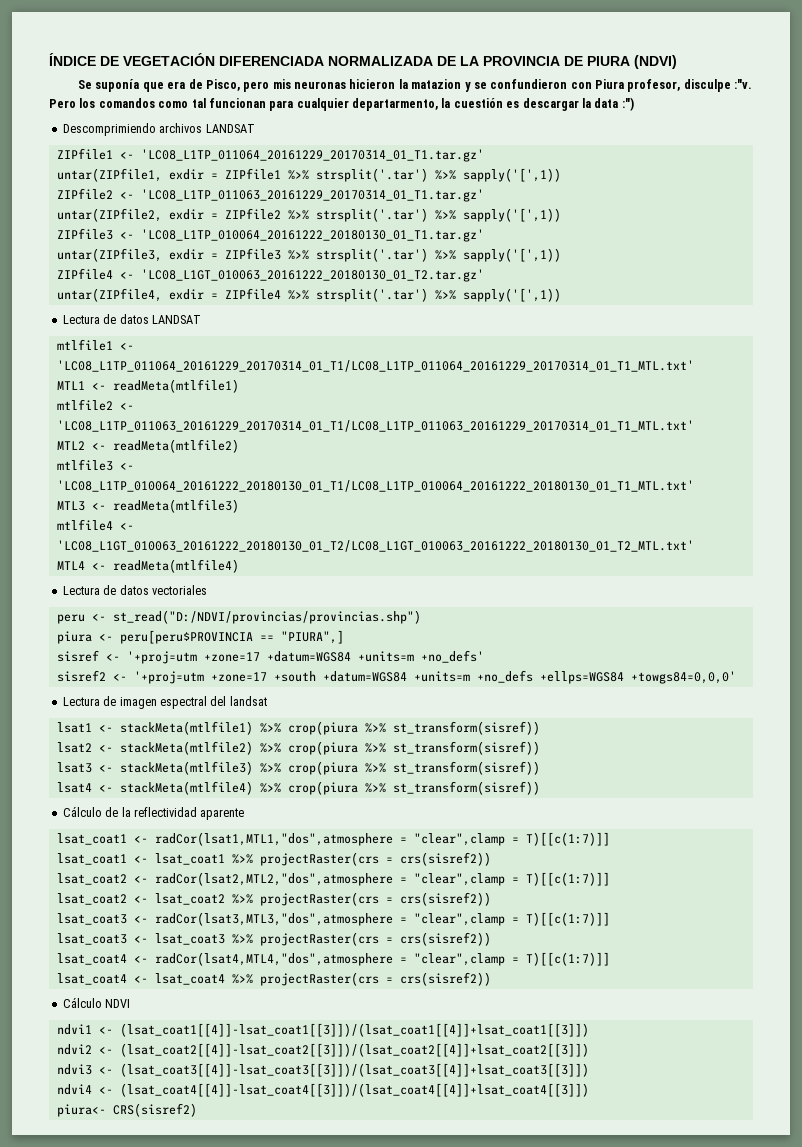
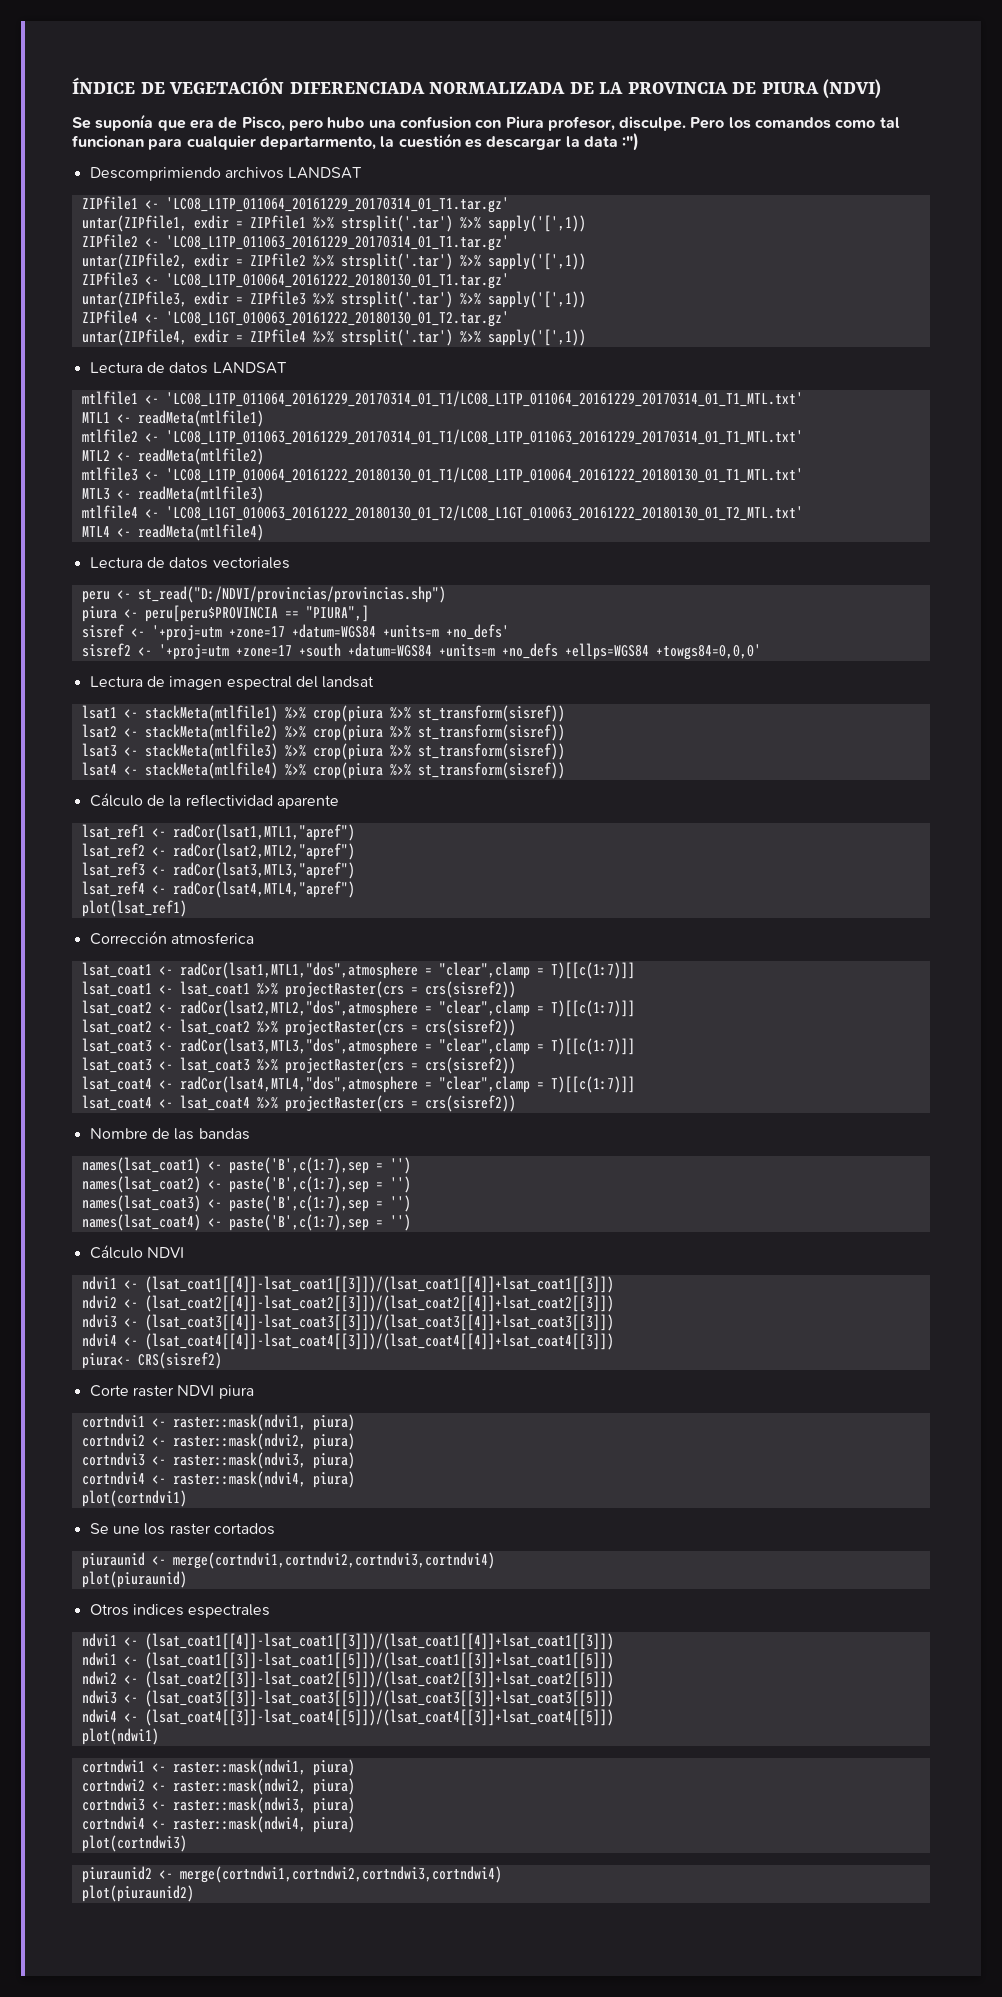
[272,79,568,92] mis neuronas hicieron la matazion y se confundieron -> [327,116,471,129] hubo una confusion
[683,79,753,92] disculpe :"v. -> [619,116,687,131] disculpe.
(245, 814) none -> [81,824,355,841] [81,843,355,860] [81,862,355,879] [81,881,355,898] [81,900,187,917] [89,931,254,945] // lsat_ref1 <- radCor(lsat1,MTL1,"apref") // lsat_ref2 <- radCor(lsat2,MTL2,"apref") // lsat_ref3 <- radCor(lsat3,MTL3,"apref") // lsat_ref4 <- radCor(lsat4,MTL4,"apref") // plot(lsat_ref1) // Corrección atmosferica
(491, 979) none -> [89,1128,250,1140] [81,1157,411,1174] [81,1176,411,1193] [81,1195,411,1212] [81,1214,411,1231] // Nombre de las bandas // names(lsat_coat1) <- paste('B',c(1:7),sep = '') // names(lsat_coat2) <- paste('B',c(1:7),sep = '') // names(lsat_coat3) <- paste('B',c(1:7),sep = '') // names(lsat_coat4) <- paste('B',c(1:7),sep = '')
(197, 1110) none -> [89,1385,254,1399] [81,1414,355,1431] [81,1433,355,1450] [81,1452,355,1469] [81,1471,355,1488] [81,1490,187,1507] [89,1523,275,1535] [81,1552,495,1569] [81,1571,187,1588] [89,1604,271,1618] [81,1633,614,1650] [81,1652,614,1669] [81,1671,614,1688] [81,1690,614,1707] [81,1709,614,1726] [81,1728,159,1745] [81,1759,355,1776] [81,1778,355,1795] [81,1797,355,1814] [81,1816,355,1833] [81,1835,187,1852] [81,1866,502,1883] [81,1885,194,1902] // Corte raster NDVI piura // cortndvi1 <- raster::mask(ndvi1, piura) // cortndvi2 <- raster::mask(ndvi2, piura) // cortndvi3 <- raster::mask(ndvi3, piura) // cortndvi4 <- raster::mask(ndvi4, piura) // plot(cortndvi1) // Se une los raster cortados // piuraunid <- merge(cortndvi1,cortndvi2,cortndvi3,cortndvi4) // plot(piuraunid) // Otros indices espectrales // ndvi1 <- (lsat_coat1[[4]]-lsat_coat1[[3]])/(lsat_coat1[[4]]+lsat_coat1[[3]]) // ndwi1 <- (lsat_coat1[[3]]-lsat_coat1[[5]])/(lsat_coat1[[3]]+lsat_coat1[[5]]) // ndwi2 <- (lsat_coat2[[3]]-lsat_coat2[[5]])/(lsat_coat2[[3]]+lsat_coat2[[5]]) // ndwi3 <- (lsat_coat3[[3]]-lsat_coat3[[5]])/(lsat_coat3[[3]]+lsat_coat3[[5]]) // ndwi4 <- (lsat_coat4[[3]]-lsat_coat4[[5]])/(lsat_coat4[[3]]+lsat_coat4[[5]]) // plot(ndwi1) // cortndwi1 <- raster::mask(ndwi1, piura) // cortndwi2 <- raster::mask(ndwi2, piura) // cortndwi3 <- raster::mask(ndwi3, piura) // cortndwi4 <- raster::mask(ndwi4, piura) // plot(cortndwi3) // piuraunid2 <- merge(cortndwi1,cortndwi2,cortndwi3,cortndwi4) // plot(piuraunid2)

